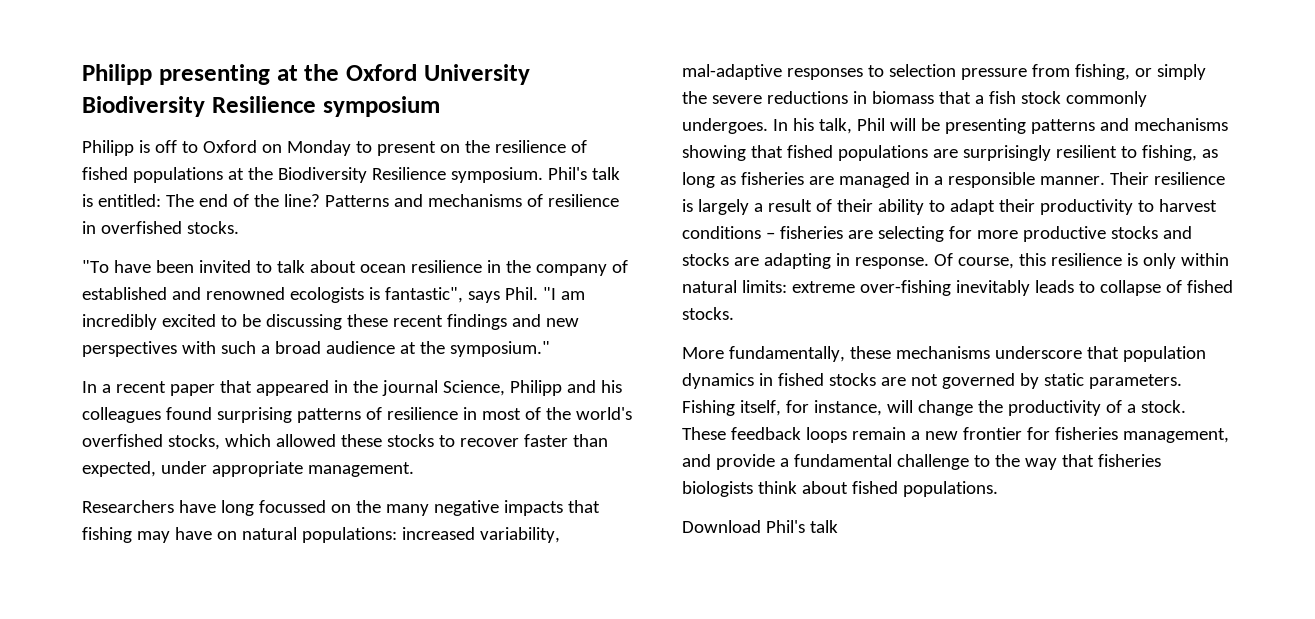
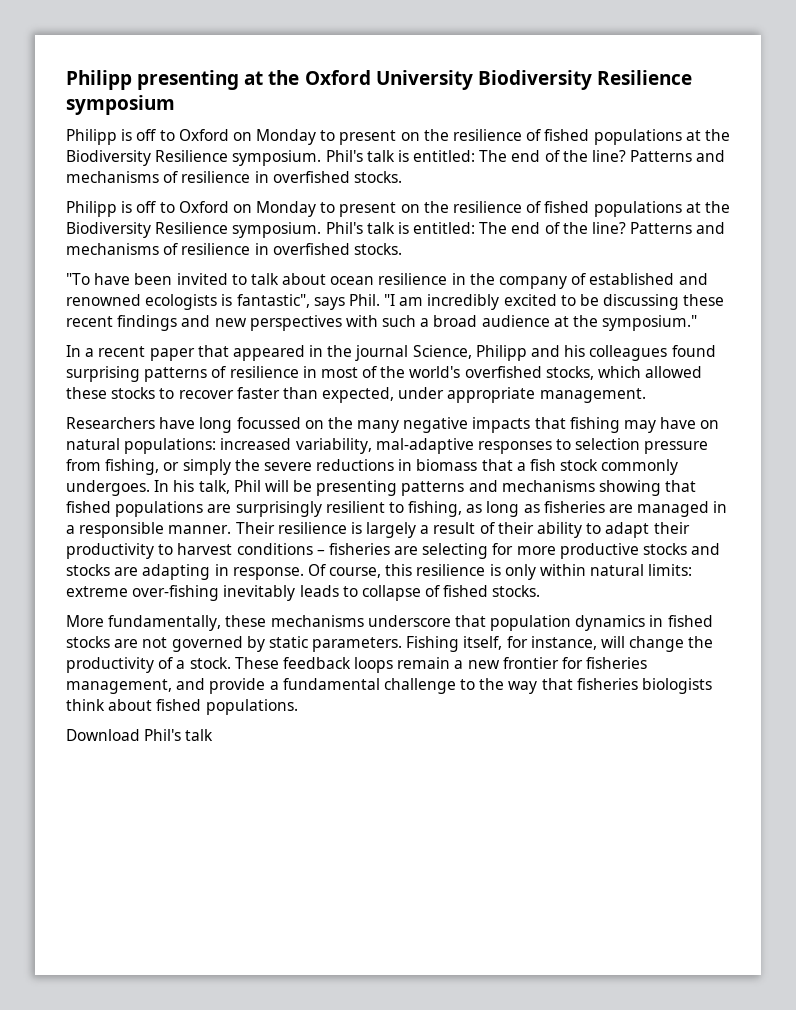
(239, 227) none -> [66,201,730,217] [66,222,726,238] [66,243,402,255] // Philipp is off to Oxford on Monday to present on the resilience of fished populations at the Biodiversity Resilience symposium. Phil's talk is entitled: The end of the line? Patterns and mechanisms of resilience in overfished stocks.

